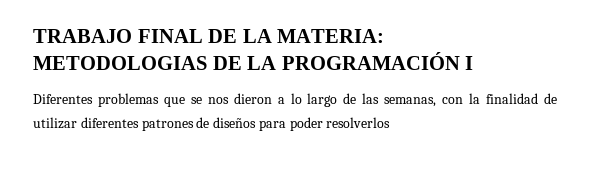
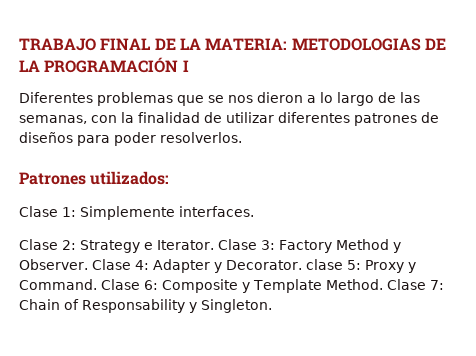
[326,117,391,128] resolverlos -> [160,132,242,143] [19,171,170,185] [19,206,254,220] [19,239,401,253] [19,259,416,273] [19,279,444,293] [19,299,272,313] resolverlos. // Patrones utilizados: // Clase 1: Simplemente interfaces. // Clase 2: Strategy e Iterator. Clase 3: Factory Method y Observer. Clase 4: Adapter y Decorator. clase 5: Proxy y Command. Clase 6: Composite y Template Method. Clase 7: Chain of Responsability y Singleton.

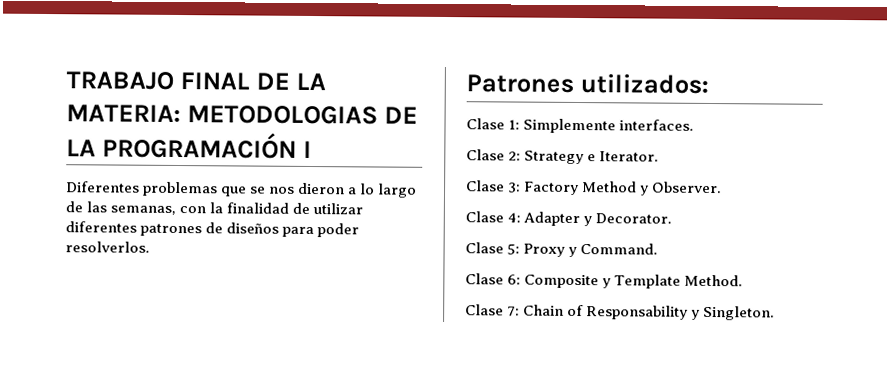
(214, 245) none -> (660, 156) //
(88, 264) none -> (723, 187) //
[305,259,343,270] clase -> [465,242,504,254] // Clase
(97, 284) none -> (659, 249) //
(383, 284) none -> (744, 280) //

